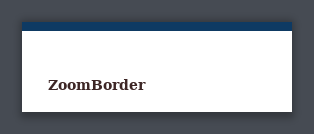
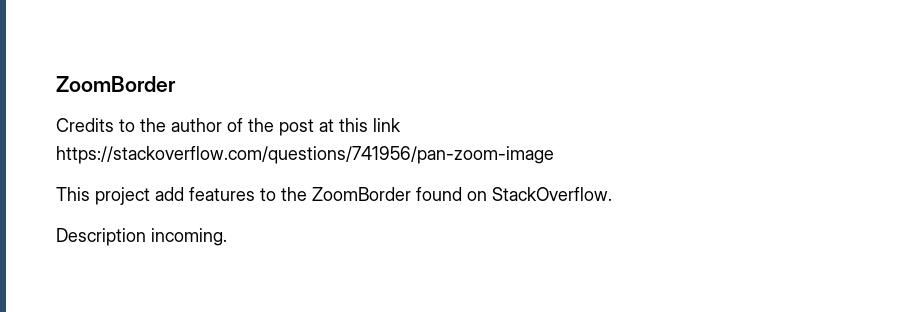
[48,79,146,90] ZoomBorder -> [56,76,176,92] [56,118,401,136] [56,146,554,164] [56,187,612,205] [56,228,227,246] ZoomBorder // Credits to the author of the post at this link https://stackoverflow.com/questions/741956/pan-zoom-image // This project add features to the ZoomBorder found on StackOverflow. // Description incoming.

